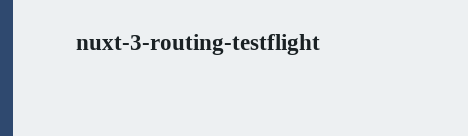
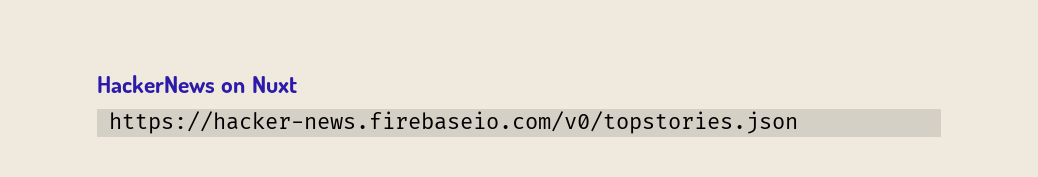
[76,34,320,55] nuxt-3-routing-testflight -> [97,75,297,93] [109,111,799,134] HackerNews on Nuxt // https://hacker-news.firebaseio.com/v0/topstories.json

